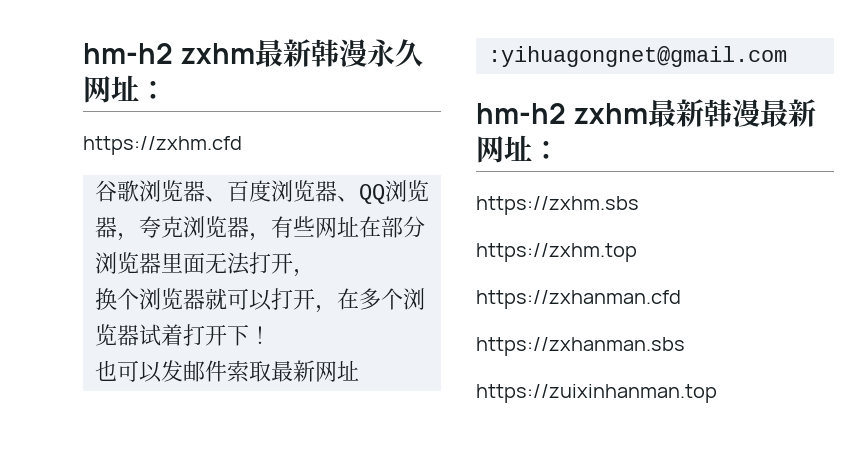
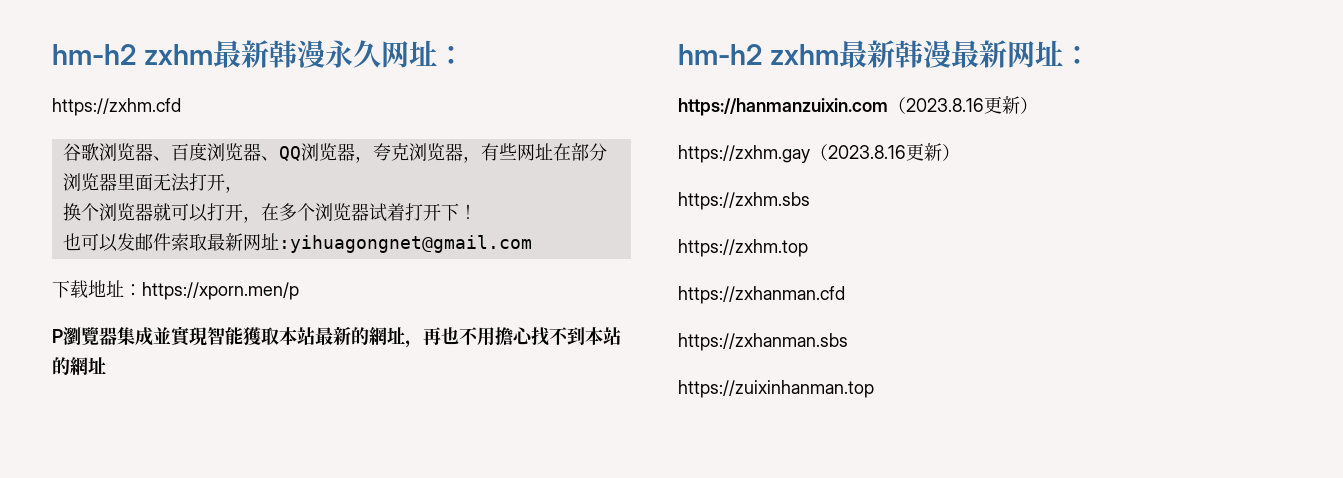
(787, 56) none -> [52,280,299,300] [52,326,621,348] [52,357,106,375] // 下载地址：https://xporn.men/p // P瀏覽器集成並實現智能獲取本站最新的網址，再也不用擔心找不到本站的網址
(560, 150) none -> [678,96,1038,116] [678,143,960,163] // https://hanmanzuixin.com（2023.8.16更新） // https://zxhm.gay（2023.8.16更新）

